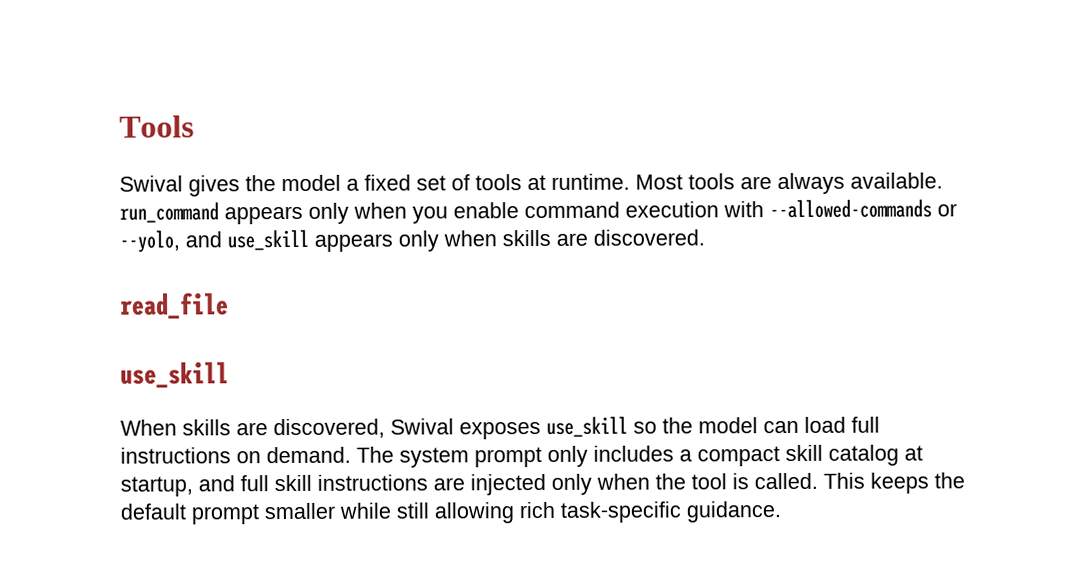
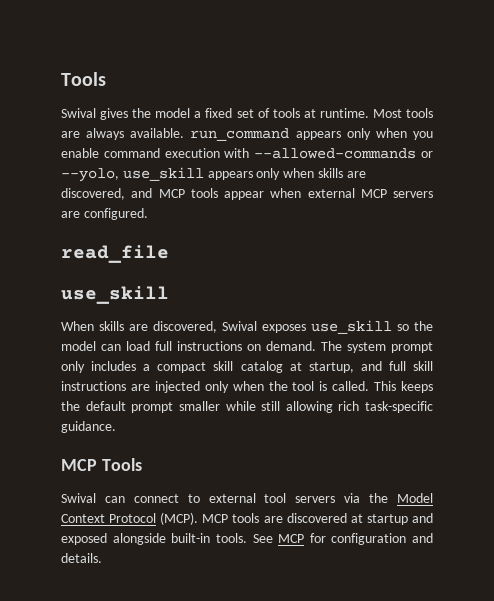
[185,231,222,248] and -> (119, 175) none
[593,229,705,246] discovered. -> [61,188,433,200] [61,208,148,220] discovered, and MCP tools appear when external MCP servers are configured.
(781, 512) none -> [61,458,142,471] [61,493,434,503] [61,512,433,525] [61,533,433,545] [61,553,102,563] // MCP Tools // Swival can connect to external tool servers via the Model Context Protocol (MCP). MCP tools are discovered at startup and exposed alongside built-in tools. See MCP for configuration and details.

